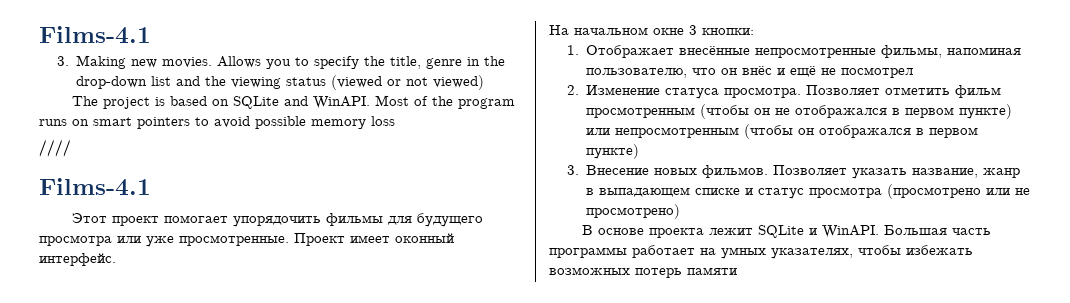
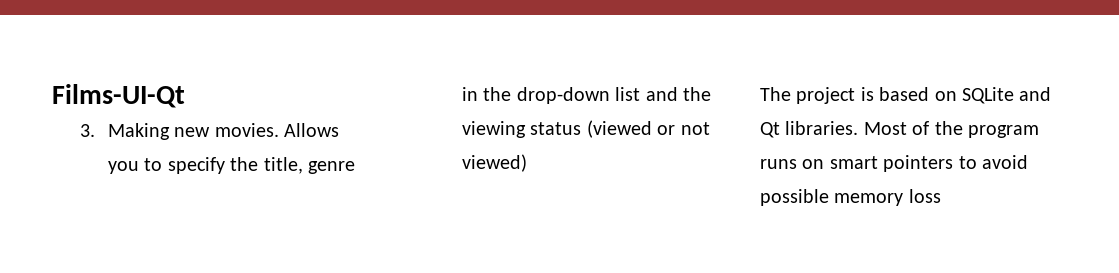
[39,26,151,44] Films-4.1 -> [52,84,185,108] Films-UI-Qt
[312,96,370,109] WinAPI. -> [760,121,859,138] Qt libraries.
[39,139,71,157] [39,178,151,196] [71,213,483,227] [39,233,454,247] [39,253,116,266] [549,25,754,35] [566,45,1022,58] [586,66,914,78] [566,85,1002,99] [586,104,1013,119] [586,124,979,139] [586,144,640,159] [566,165,1021,179] [586,184,1031,199] [586,204,681,219] [581,225,991,238] [549,245,973,259] [549,267,737,278] // //// // Films-4.1 // Этот проект помогает упорядочить фильмы для будущего просмотра или уже просмотренные. Проект имеет оконный интерфейс. // На начальном окне 3 кнопки: // 1. Отображает внесённые непросмотренные фильмы, напоминая пользователю, что он внёс и ещё не посмотрел // 2. Изменение статуса просмотра. Позволяет отметить фильм просмотренным (чтобы он не отображался в первом пункте) или непросмотренным (чтобы он отображался в первом пункте) // 3. Внесение новых фильмов. Позволяет указать название, жанр в выпадающем списке и статус просмотра (просмотрено или не просмотрено) // В основе проекта лежит SQLite и WinAPI. Большая часть программы работает на умных указателях, чтобы избежать возможных потерь памяти -> (941, 196) none

